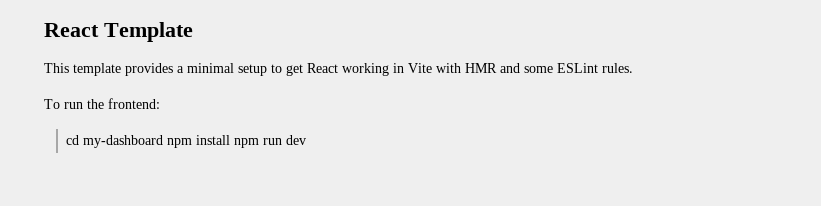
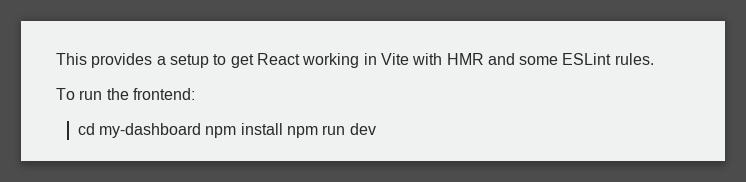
[44,22,193,42] [44,63,121,76] React Template // This template -> [56,53,87,65] This
[187,63,234,73] minimal -> (166, 60) none

